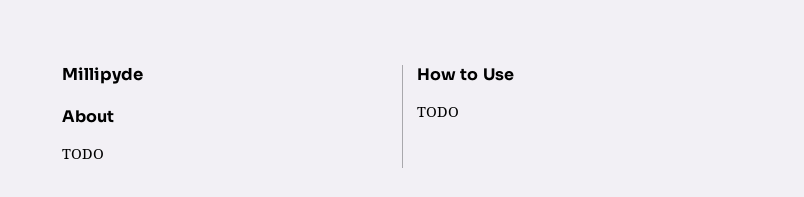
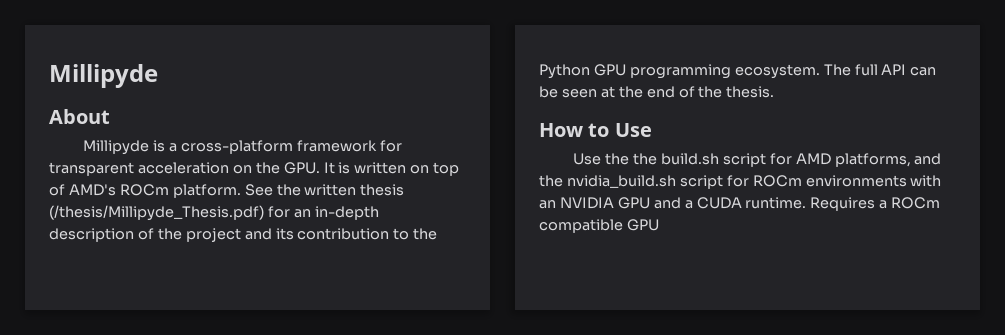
[62,149,104,159] [417,68,514,81] [417,107,459,117] TODO // How to Use // TODO -> [83,140,402,155] [49,162,460,176] [49,184,405,198] [49,205,379,221] [49,228,438,242] [539,64,937,79] [539,86,775,98] [539,123,652,137] [573,153,942,167] [539,175,942,189] [539,197,941,211] [539,219,659,233] Millipyde is a cross-platform framework for transparent acceleration on the GPU. It is written on top of AMD's ROCm platform. See the written thesis (/thesis/Millipyde_Thesis.pdf) for an in-depth description of the project and its contribution to the Python GPU programming ecosystem. The full API can be seen at the end of the thesis. // How to Use // Use the the build.sh script for AMD platforms, and the nvidia_build.sh script for ROCm environments with an NVIDIA GPU and a CUDA runtime. Requires a ROCm compatible GPU

